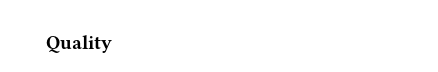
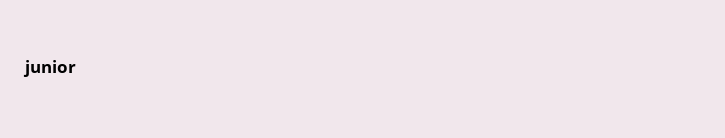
[46,35,112,53] Quality -> [23,60,76,77] junior

